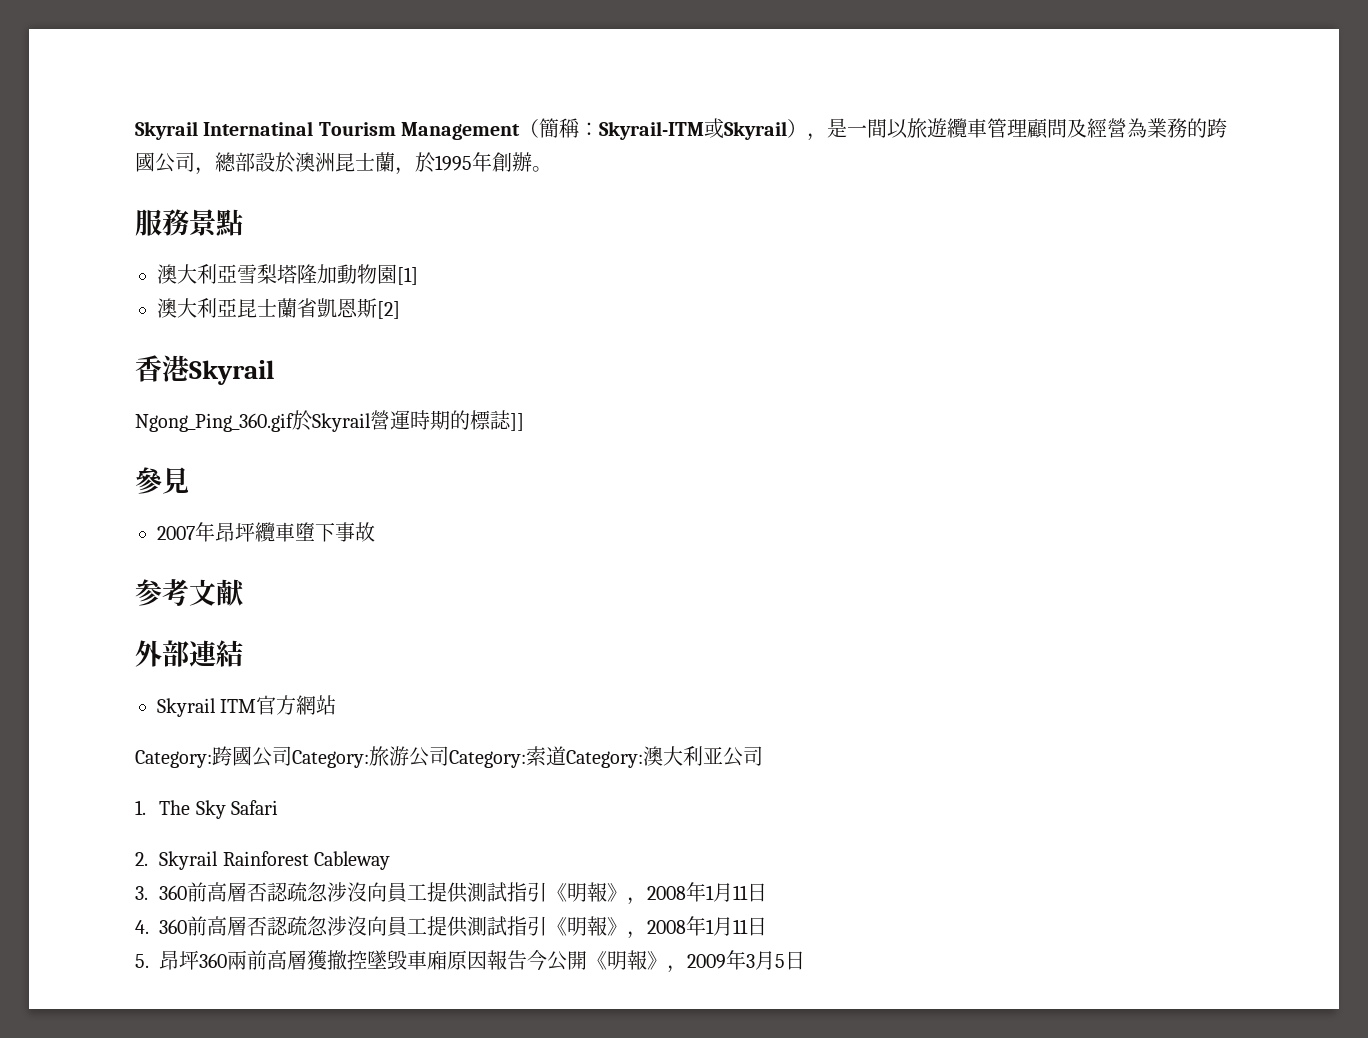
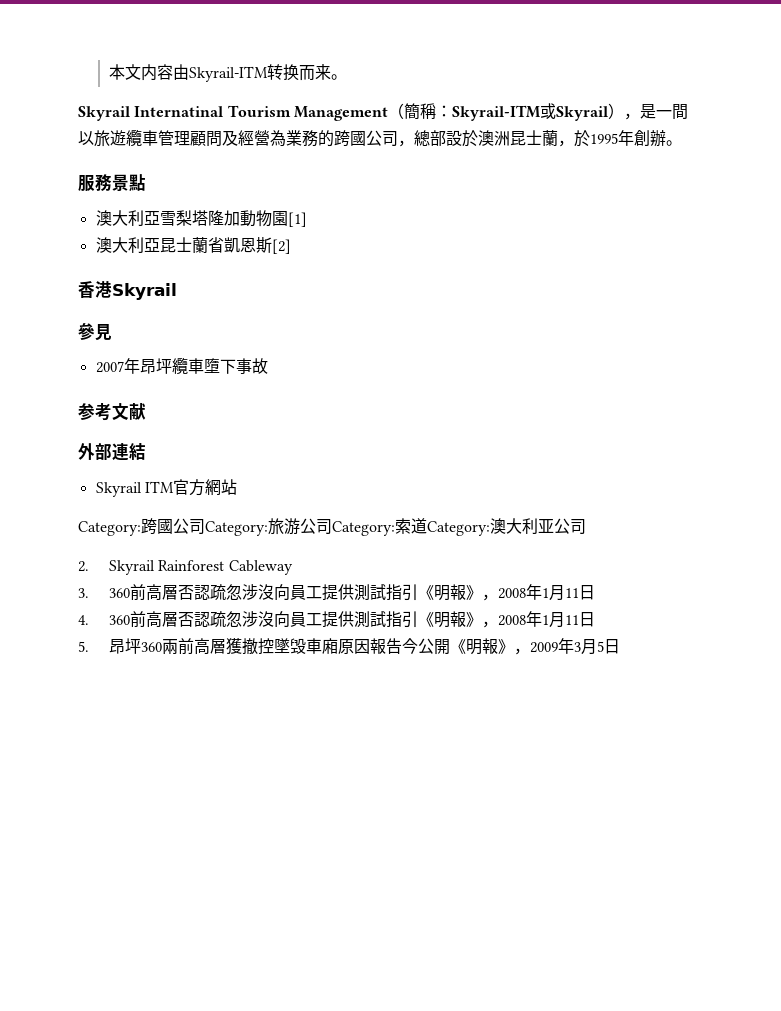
(135, 130) none -> [109,64,348,82] 本文内容由Skyrail-ITM转换而来。 //
[135,410,524,432] // Ngong_Ping_360.gif於Skyrail營運時期的標誌]] -> (177, 291) none
[135,800,279,819] // 1. The Sky Safari -> (586, 526) none

